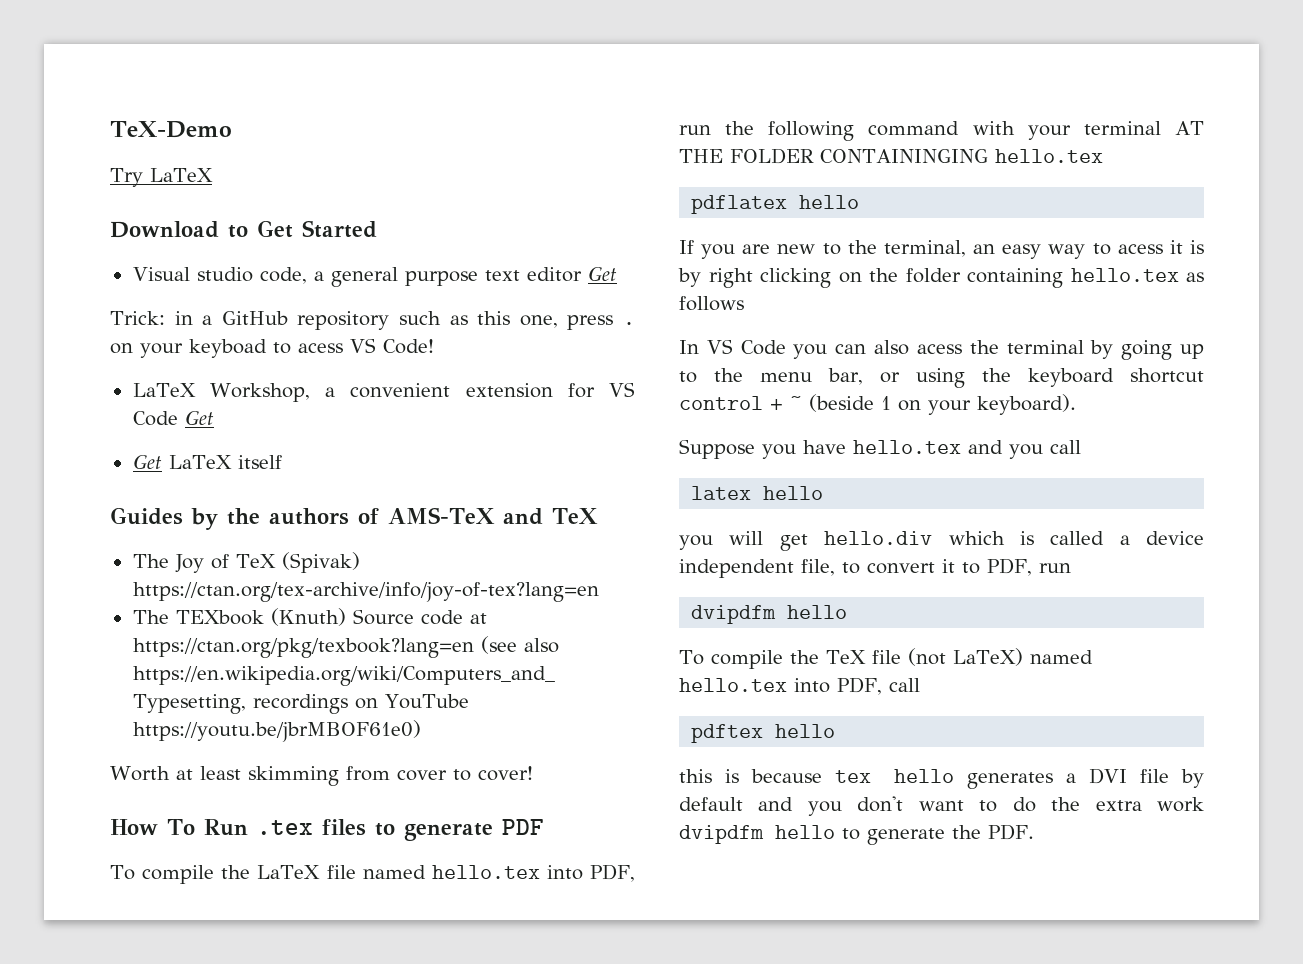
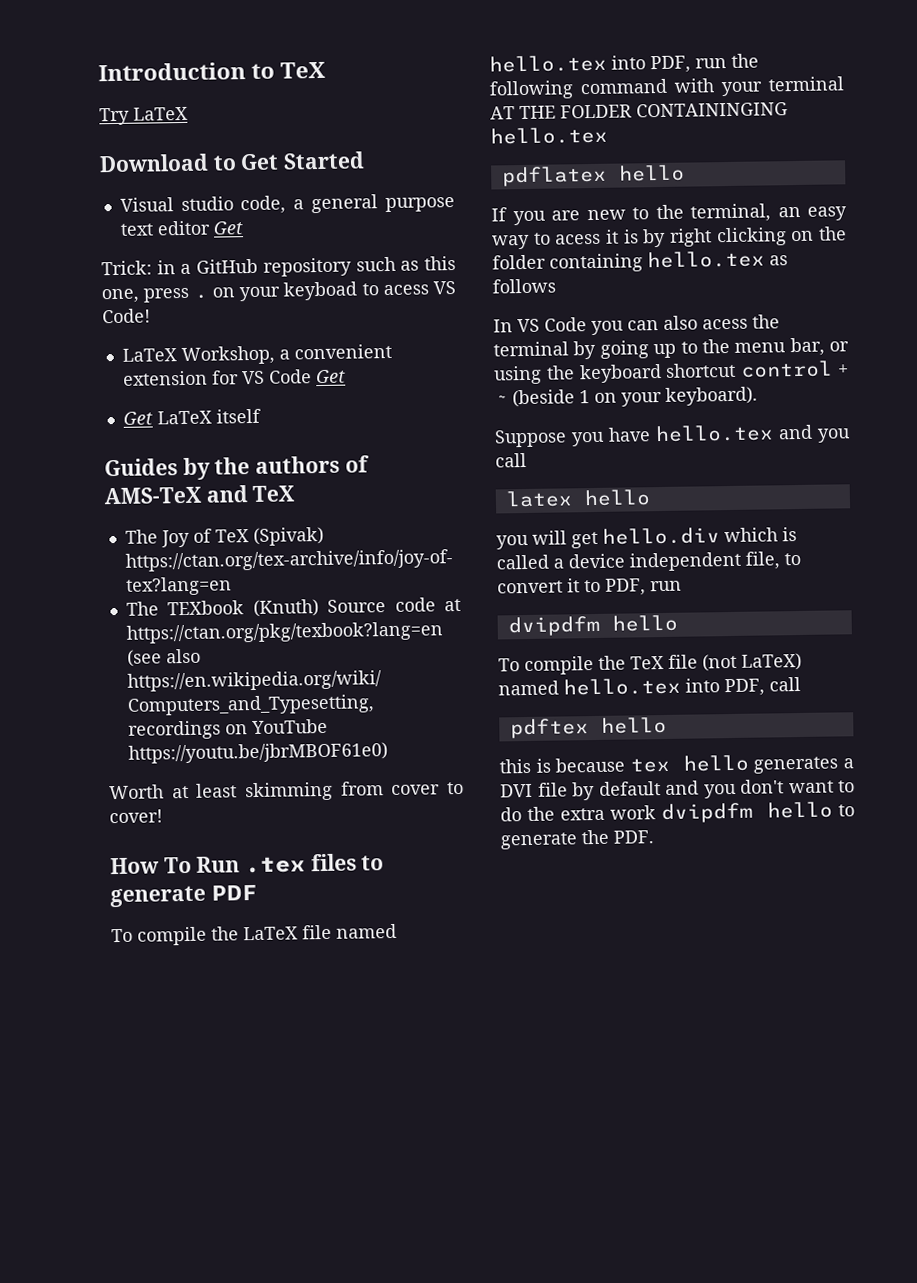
[110,121,232,138] TeX-Demo -> [98,61,327,82] Introduction to TeX

